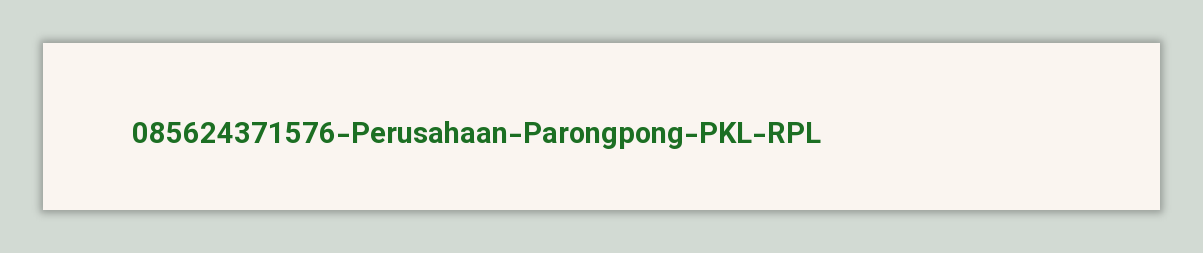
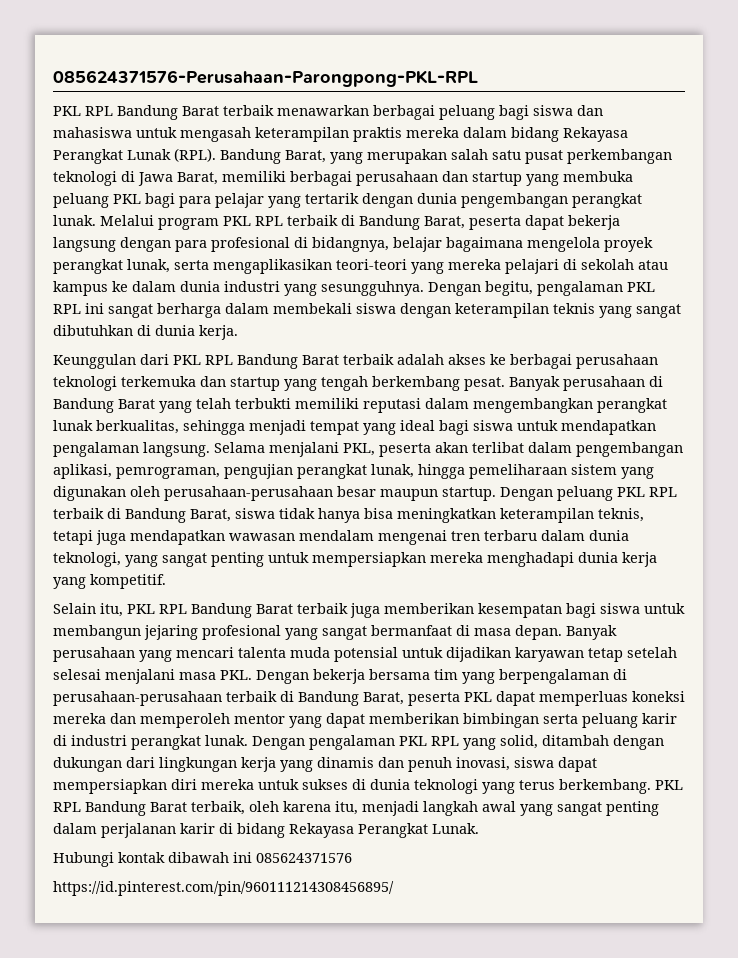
(821, 135) none -> [53,105,603,120] [53,127,628,142] [53,148,672,164] [53,171,633,186] [53,193,642,208] [53,215,620,230] [53,237,653,252] [53,259,668,274] [53,281,655,296] [53,303,681,318] [53,325,238,340] [53,354,658,369] [53,376,663,391] [53,398,667,413] [53,420,656,435] [53,442,683,457] [53,464,654,479] [53,486,677,501] [53,508,644,523] [53,530,629,545] [53,552,657,567] [53,574,166,589] [53,603,685,618] [53,625,617,640] [53,647,677,662] [53,669,627,684] [53,691,685,706] [53,713,677,728] [53,735,664,750] [53,757,597,772] [53,779,683,794] [53,801,659,816] [53,823,479,838] [53,852,352,867] [53,881,394,896] // PKL RPL Bandung Barat terbaik menawarkan berbagai peluang bagi siswa dan mahasiswa untuk mengasah keterampilan praktis mereka dalam bidang Rekayasa Perangkat Lunak (RPL). Bandung Barat, yang merupakan salah satu pusat perkembangan teknologi di Jawa Barat, memiliki berbagai perusahaan dan startup yang membuka peluang PKL bagi para pelajar yang tertarik dengan dunia pengembangan perangkat lunak. Melalui program PKL RPL terbaik di Bandung Barat, peserta dapat bekerja langsung dengan para profesional di bidangnya, belajar bagaimana mengelola proyek perangkat lunak, serta mengaplikasikan teori-teori yang mereka pelajari di sekolah atau kampus ke dalam dunia industri yang sesungguhnya. Dengan begitu, pengalaman PKL RPL ini sangat berharga dalam membekali siswa dengan keterampilan teknis yang sangat dibutuhkan di dunia kerja. // Keunggulan dari PKL RPL Bandung Barat terbaik adalah akses ke berbagai perusahaan teknologi terkemuka dan startup yang tengah berkembang pesat. Banyak perusahaan di Bandung Barat yang telah terbukti memiliki reputasi dalam mengembangkan perangkat lunak berkualitas, sehingga menjadi tempat yang ideal bagi siswa untuk mendapatkan pengalaman langsung. Selama menjalani PKL, peserta akan terlibat dalam pengembangan aplikasi, pemrograman, pengujian perangkat lunak, hingga pemeliharaan sistem yang digunakan oleh perusahaan-perusahaan besar maupun startup. Dengan peluang PKL RPL terbaik di Bandung Barat, siswa tidak hanya bisa meningkatkan keterampilan teknis, tetapi juga mendapatkan wawasan mendalam mengenai tren terbaru dalam dunia teknologi, yang sangat penting untuk mempersiapkan mereka menghadapi dunia kerja yang kompetitif. // Selain itu, PKL RPL Bandung Barat terbaik juga memberikan kesempatan bagi siswa untuk membangun jejaring profesional yang sangat bermanfaat di masa depan. Banyak perusahaan yang mencari talenta muda potensial untuk dijadikan karyawan tetap setelah selesai menjalani masa PKL. Dengan bekerja bersama tim yang berpengalaman di perusahaan-perusahaan terbaik di Bandung Barat, peserta PKL dapat memperluas koneksi mereka dan memperoleh mentor yang dapat memberikan bimbingan serta peluang karir di industri perangkat lunak. Dengan pengalaman PKL RPL yang solid, ditambah dengan dukungan dari lingkungan kerja yang dinamis dan penuh inovasi, siswa dapat mempersiapkan diri mereka untuk sukses di dunia teknologi yang terus berkembang. PKL RPL Bandung Barat terbaik, oleh karena itu, menjadi langkah awal yang sangat penting dalam perjalanan karir di bidang Rekayasa Perangkat Lunak. // Hubungi kontak dibawah ini 085624371576 // https://id.pinterest.com/pin/960111214308456895/

